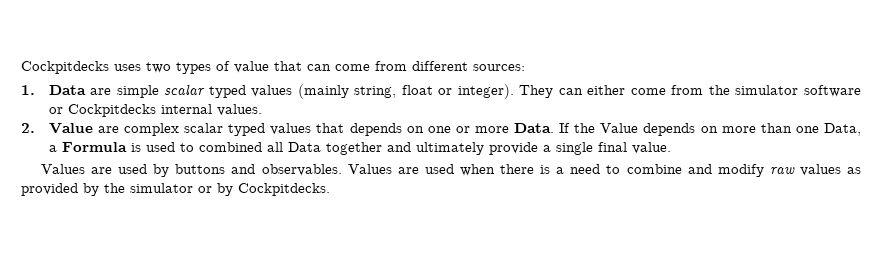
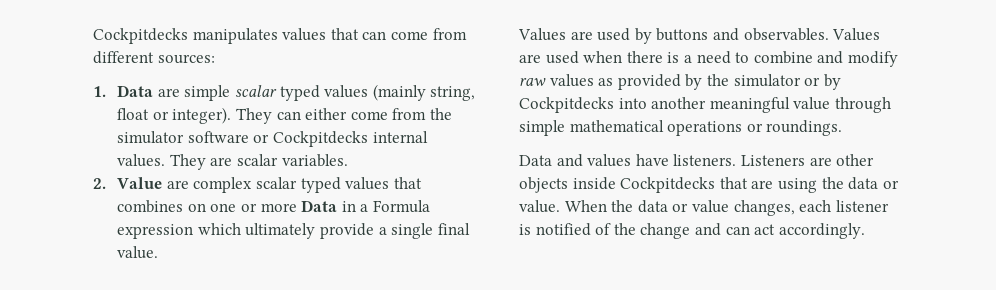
[21,61,269,74] Cockpitdecks uses two types of value -> [93,28,327,44] Cockpitdecks manipulates values
(262, 110) none -> [169,154,348,170] They are scalar variables.
[349,123,402,136] depends -> [117,200,184,213] combines
[514,123,861,136] [48,142,411,155] Data. If the Value depends on more than one Data, a Formula is used to combined all Data together and -> [301,200,430,213] [117,223,241,239] Data in a Formula expression which
[238,183,330,196] Cockpitdecks. -> [519,97,891,113] [519,120,843,136] [519,154,875,167] [519,177,899,193] [519,200,889,216] [519,223,865,239] Cockpitdecks into another meaningful value through simple mathematical operations or roundings. // Data and values have listeners. Listeners are other objects inside Cockpitdecks that are using the data or value. When the data or value changes, each listener is notified of the change and can act accordingly.

